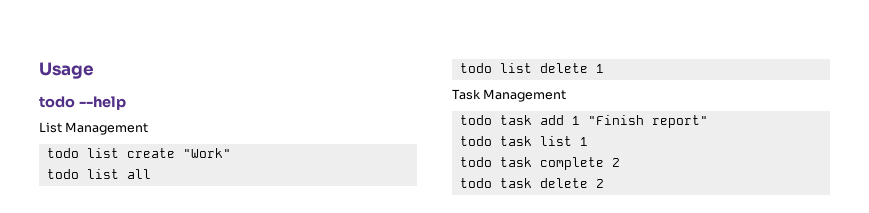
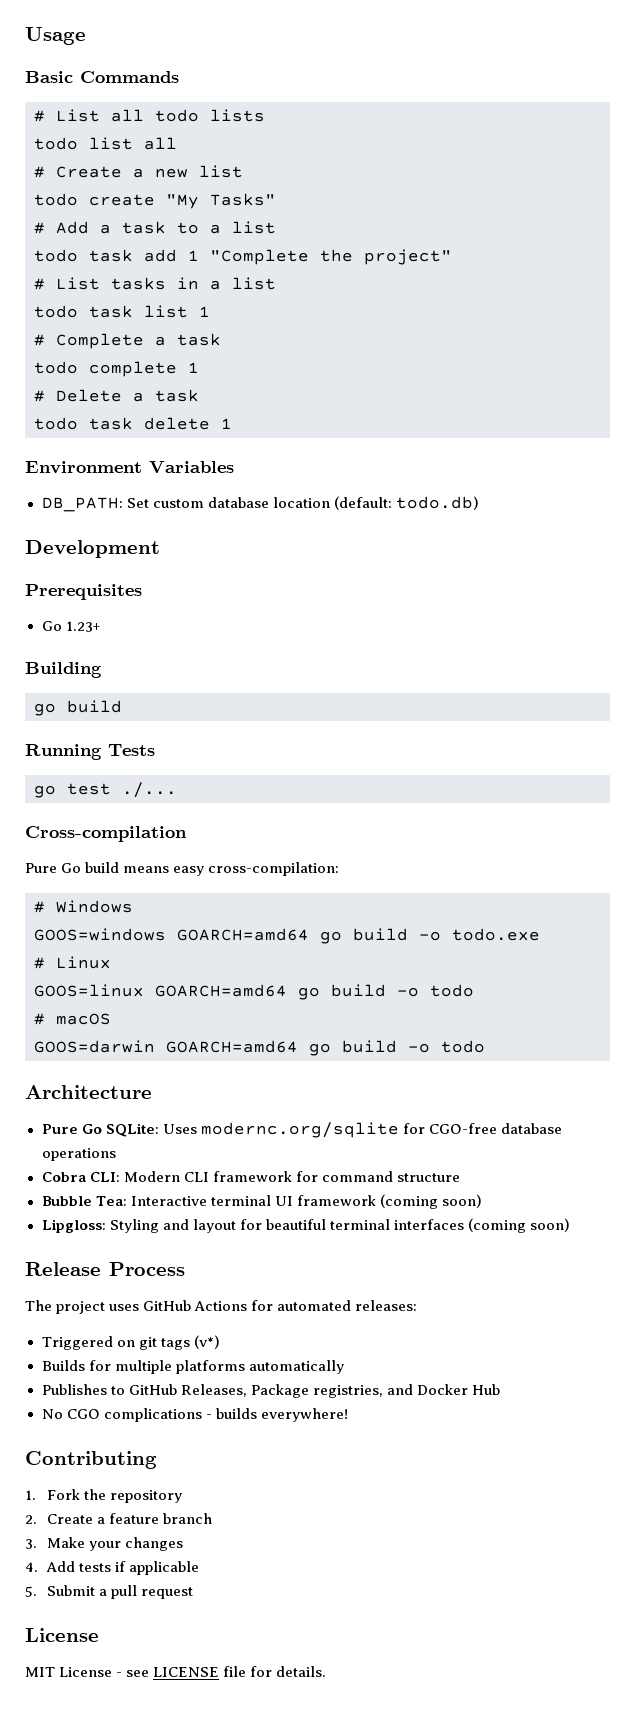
[39,96,126,110] [39,122,149,135] [46,148,231,158] [46,169,151,179] [459,63,604,73] [452,89,567,102] [459,115,708,128] [459,136,588,146] [459,157,620,170] todo --help // List Management // todo list create "Work" // todo list all // todo list delete 1 // Task Management // todo task add 1 "Finish report" // todo task list 1 // todo task complete 2 -> [25,71,179,83] [34,109,265,122] [34,137,177,150] [34,165,243,178] [34,193,276,209] [34,221,276,234] [34,249,452,265] [34,277,276,290] [34,305,210,318] [34,333,221,349] [34,361,199,377] [34,389,199,402] Basic Commands // # List all todo lists // todo list all // # Create a new list // todo create "My Tasks" // # Add a task to a list // todo task add 1 "Complete the project" // # List tasks in a list // todo task list 1 // # Complete a task // todo complete 1 // # Delete a task
[595,179,604,188] 2 -> [221,418,232,429] [25,461,234,474] [41,496,479,512] [25,540,160,558] [25,584,142,600] [41,621,101,632] [25,662,102,678] [34,700,122,716] [25,744,155,760] [34,782,177,798] [25,826,187,842] [25,862,340,876] [34,900,133,913] [34,928,540,944] [34,956,111,969] [34,984,474,1000] [34,1013,111,1025] [34,1040,485,1056] [25,1085,152,1099] [41,1122,562,1138] [41,1148,116,1161] [41,1171,460,1182] [41,1194,482,1209] [41,1218,570,1233] [25,1262,185,1276] [25,1300,418,1314] [41,1335,220,1350] [41,1360,344,1374] [41,1384,500,1398] [41,1408,348,1422] [25,1451,157,1469] [25,1489,182,1503] [25,1513,212,1524] [25,1537,183,1551] [25,1561,199,1575] [25,1585,193,1599] [25,1628,99,1642] [25,1666,327,1677] 1 // Environment Variables // DB_PATH: Set custom database location (default: todo.db) // Development // Prerequisites // Go 1.23+ // Building // go build // Running Tests // go test ./... // Cross-compilation // Pure Go build means easy cross-compilation: // # Windows // GOOS=windows GOARCH=amd64 go build -o todo.exe // # Linux // GOOS=linux GOARCH=amd64 go build -o todo // # macOS // GOOS=darwin GOARCH=amd64 go build -o todo // Architecture // Pure Go SQLite: Uses modernc.org/sqlite for CGO-free database operations // Cobra CLI: Modern CLI framework for command structure // Bubble Tea: Interactive terminal UI framework (coming soon) // Lipgloss: Styling and layout for beautiful terminal interfaces (coming soon) // Release Process // The project uses GitHub Actions for automated releases: // Triggered on git tags (v*) // Builds for multiple platforms automatically // Publishes to GitHub Releases, Package registries, and Docker Hub // No CGO complications - builds everywhere! // Contributing // 1. Fork the repository // 2. Create a feature branch // 3. Make your changes // 4. Add tests if applicable // 5. Submit a pull request // License // MIT License - see LICENSE file for details.

